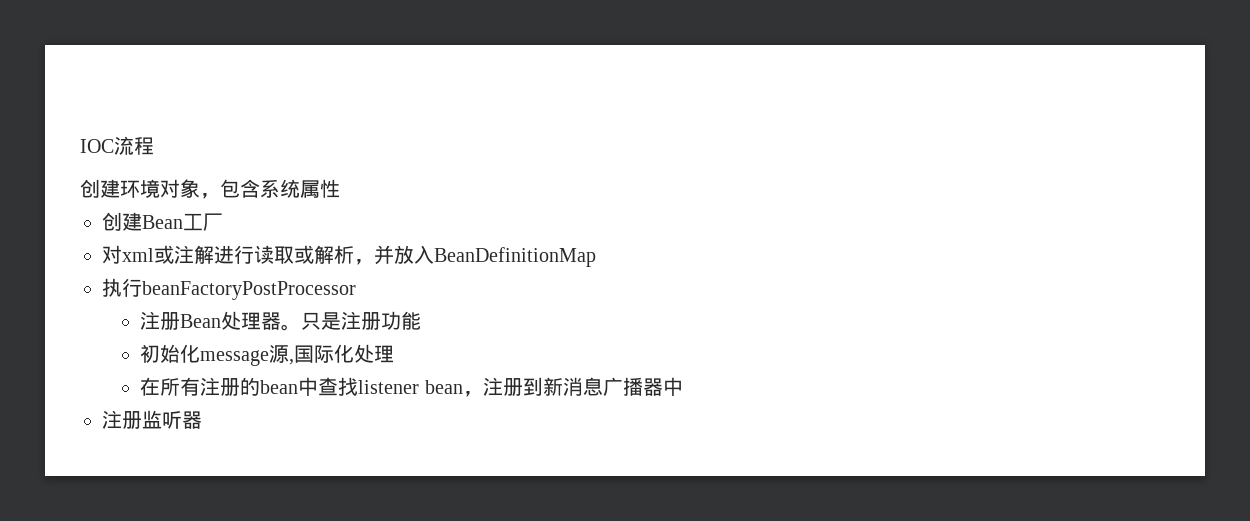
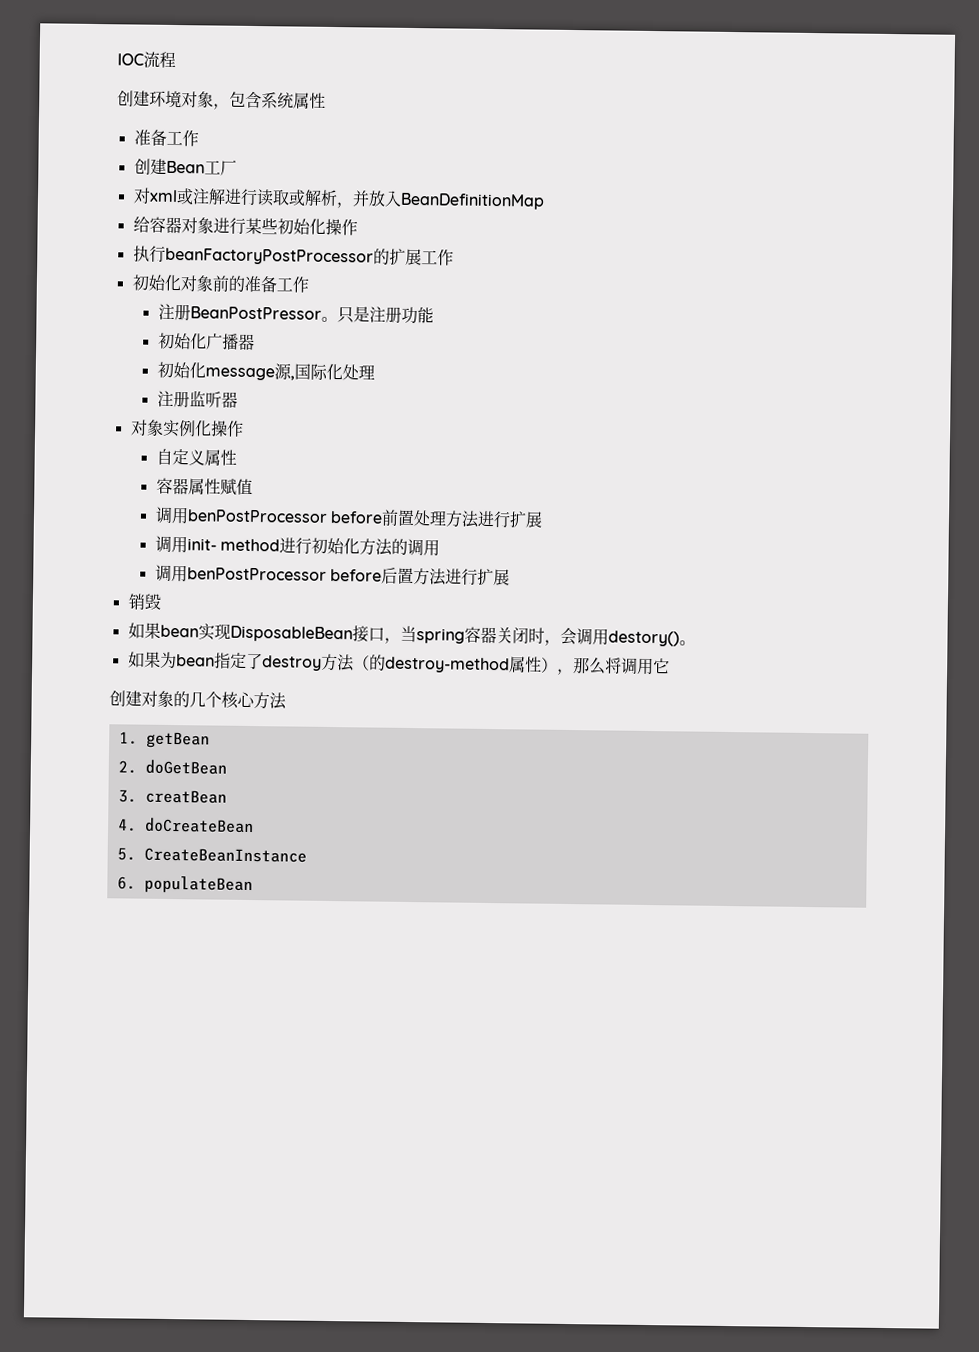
(340, 188) none -> [133,129,199,147] // 准备工作
[102,278,356,300] [140,311,282,330] 执行beanFactoryPostProcessor // 注册Bean处理器 -> [132,216,358,236] [132,245,454,266] [131,274,310,293] [157,303,322,321] 给容器对象进行某些初始化操作 // 执行beanFactoryPostProcessor的扩展工作 // 初始化对象前的准备工作 // 注册BeanPostPressor
(422, 320) none -> [157,332,255,351] // 初始化广播器
[140,377,683,397] [102,410,202,429] 在所有注册的bean中查找listener bean，注册到新消息广播器中 // 注册监听器 -> [156,390,238,408] [129,419,244,438] [155,448,237,466] [155,477,253,496] [154,506,543,529] [154,535,440,557] [154,564,510,586] [127,593,162,610] [127,622,696,647] [127,651,670,676] [109,690,287,710] [118,731,210,749] [117,759,227,775] [117,789,227,804] [117,817,254,834] [116,847,307,863] [116,875,253,895] 注册监听器 // 对象实例化操作 // 自定义属性 // 容器属性赋值 // 调用benPostProcessor before前置处理方法进行扩展 // 调用init- method进行初始化方法的调用 // 调用benPostProcessor before后置方法进行扩展 // 销毁 // 如果bean实现DisposableBean接口，当spring容器关闭时，会调用destory()。 // 如果为bean指定了destroy方法（的destroy-method属性），那么将调用它 // 创建对象的几个核心方法 // 1. getBean // 2. doGetBean // 3. creatBean // 4. doCreateBean // 5. CreateBeanInstance // 6. populateBean

